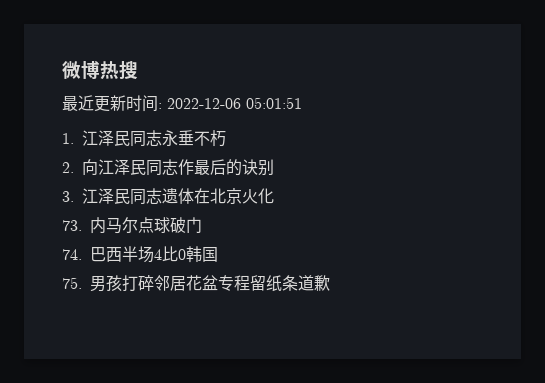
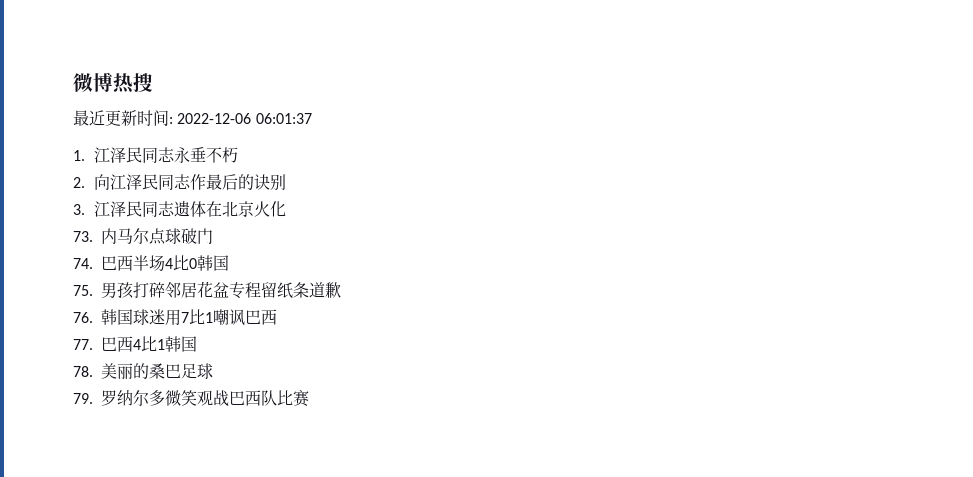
[246,97,302,109] 05:01:51 -> [255,113,312,124] 06:01:37
(330, 283) none -> [73,309,277,326] [73,336,197,352] [73,363,213,379] [73,389,309,407] // 76.韩国球迷用7比1嘲讽巴西 // 77.巴西4比1韩国 // 78.美丽的桑巴足球 // 79.罗纳尔多微笑观战巴西队比赛

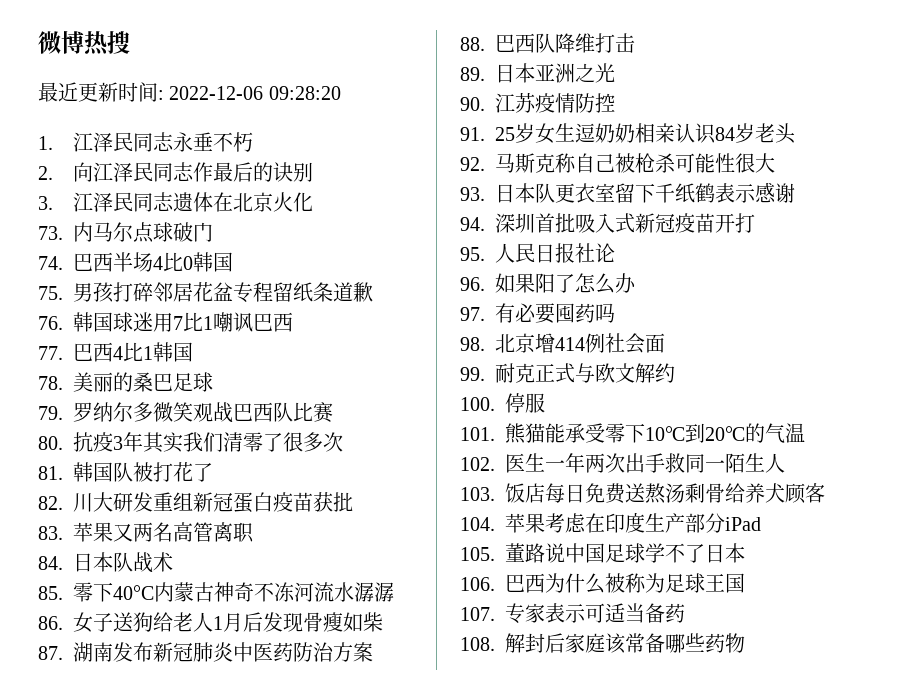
[255,113,312,124] 06:01:37 -> [268,86,341,100] 09:28:20
(309, 398) none -> [38,432,343,453] [38,462,213,482] [38,492,353,513] [38,522,254,543] [38,552,173,573] [38,582,394,602] [38,612,383,633] [38,642,373,662] [460,33,635,53] [460,63,615,83] [460,92,615,113] [460,123,796,144] [460,153,775,173] [460,182,795,203] [460,213,755,233] [460,243,615,263] [460,273,636,294] [460,303,615,324] [460,333,665,354] [460,363,675,383] [460,393,545,413] [460,423,805,444] [460,453,785,473] [460,483,825,504] [460,512,761,533] [460,543,745,563] [460,573,745,594] [460,603,685,624] [460,633,745,654] // 80.抗疫3年其实我们清零了很多次 // 81.韩国队被打花了 // 82.川大研发重组新冠蛋白疫苗获批 // 83.苹果又两名高管离职 // 84.日本队战术 // 85.零下40°C内蒙古神奇不冻河流水潺潺 // 86.女子送狗给老人1月后发现骨瘦如柴 // 87.湖南发布新冠肺炎中医药防治方案 // 88.巴西队降维打击 // 89.日本亚洲之光 // 90.江苏疫情防控 // 91. 25岁女生逗奶奶相亲认识84岁老头 // 92.马斯克称自己被枪杀可能性很大 // 93.日本队更衣室留下千纸鹤表示感谢 // 94.深圳首批吸入式新冠疫苗开打 // 95.人民日报社论 // 96.如果阳了怎么办 // 97.有必要囤药吗 // 98.北京增414例社会面 // 99.耐克正式与欧文解约 // 100.停服 // 101.熊猫能承受零下10℃到20℃的气温 // 102.医生一年两次出手救同一陌生人 // 103.饭店每日免费送熬汤剩骨给养犬顾客 // 104.苹果考虑在印度生产部分iPad // 105.董路说中国足球学不了日本 // 106.巴西为什么被称为足球王国 // 107.专家表示可适当备药 // 108.解封后家庭该常备哪些药物

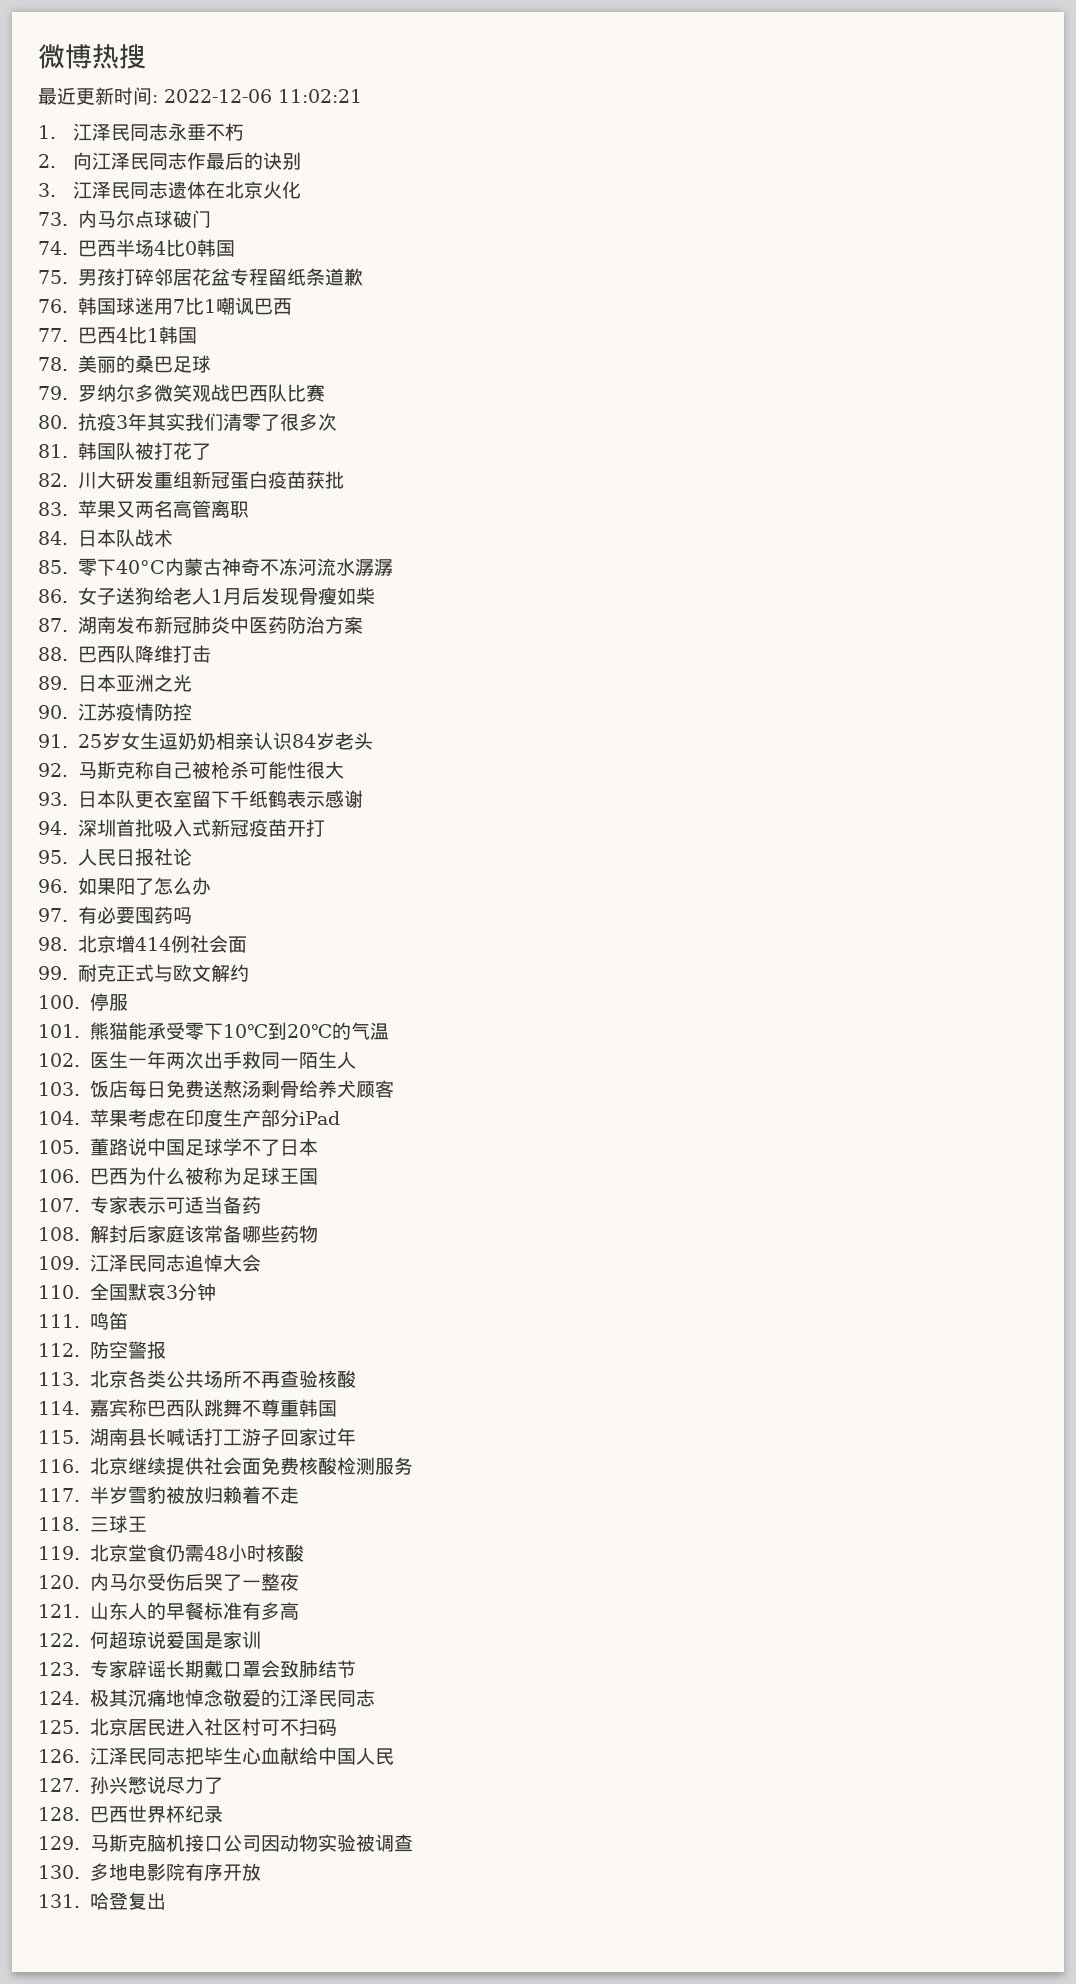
[268,86,341,100] 09:28:20 -> [278,89,362,103] 11:02:21
(745, 643) none -> [38,1254,261,1272] [38,1283,216,1301] [38,1312,128,1330] [38,1341,166,1359] [38,1370,356,1388] [38,1399,337,1417] [38,1428,356,1446] [38,1457,413,1475] [38,1486,299,1504] [38,1515,147,1533] [38,1544,304,1562] [38,1573,299,1591] [38,1602,299,1620] [38,1631,261,1649] [38,1660,356,1678] [38,1689,375,1707] [38,1718,337,1736] [38,1747,394,1765] [38,1776,223,1795] [38,1805,223,1823] [38,1834,413,1852] [38,1863,261,1881] [38,1892,166,1910] // 109.江泽民同志追悼大会 // 110.全国默哀3分钟 // 111.鸣笛 // 112.防空警报 // 113.北京各类公共场所不再查验核酸 // 114.嘉宾称巴西队跳舞不尊重韩国 // 115.湖南县长喊话打工游子回家过年 // 116.北京继续提供社会面免费核酸检测服务 // 117.半岁雪豹被放归赖着不走 // 118.三球王 // 119.北京堂食仍需48小时核酸 // 120.内马尔受伤后哭了一整夜 // 121.山东人的早餐标准有多高 // 122.何超琼说爱国是家训 // 123.专家辟谣长期戴口罩会致肺结节 // 124.极其沉痛地悼念敬爱的江泽民同志 // 125.北京居民进入社区村可不扫码 // 126.江泽民同志把毕生心血献给中国人民 // 127.孙兴慜说尽力了 // 128.巴西世界杯纪录 // 129.马斯克脑机接口公司因动物实验被调查 // 130.多地电影院有序开放 // 131.哈登复出

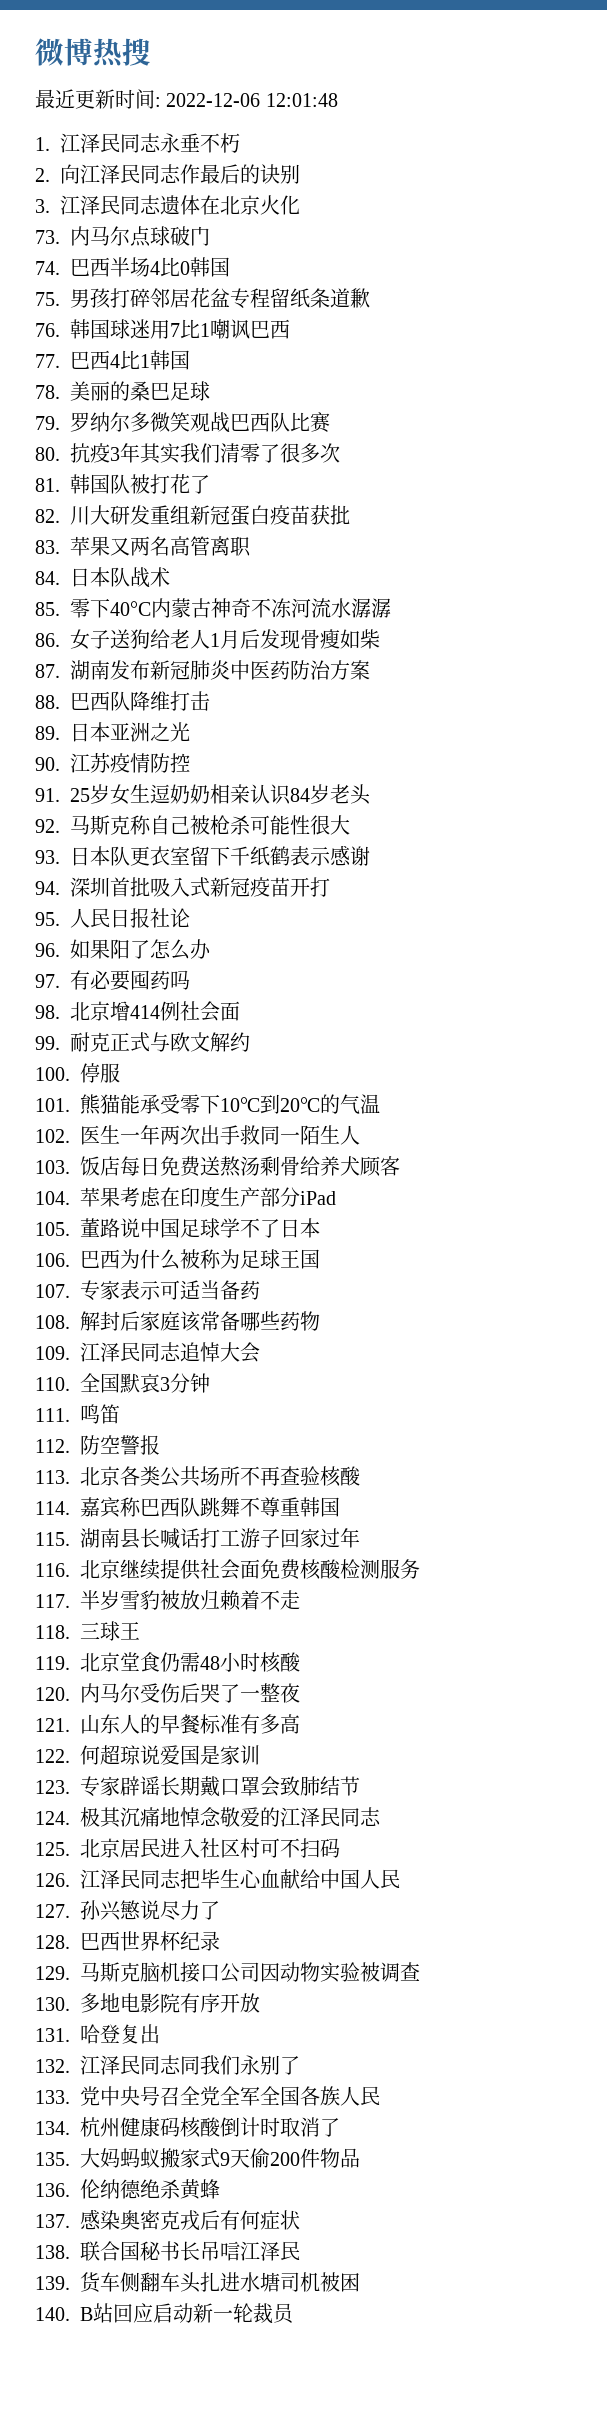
[278,89,362,103] 11:02:21 -> [265,93,338,107] 12:01:48
(166, 1901) none -> [35,2055,300,2075] [35,2086,380,2106] [35,2117,340,2138] [35,2148,360,2168] [35,2179,220,2200] [35,2209,300,2231] [35,2241,300,2261] [35,2272,360,2293] [35,2303,295,2324] // 132.江泽民同志同我们永别了 // 133.党中央号召全党全军全国各族人民 // 134.杭州健康码核酸倒计时取消了 // 135.大妈蚂蚁搬家式9天偷200件物品 // 136.伦纳德绝杀黄蜂 // 137.感染奥密克戎后有何症状 // 138.联合国秘书长吊唁江泽民 // 139.货车侧翻车头扎进水塘司机被困 // 140. B站回应启动新一轮裁员

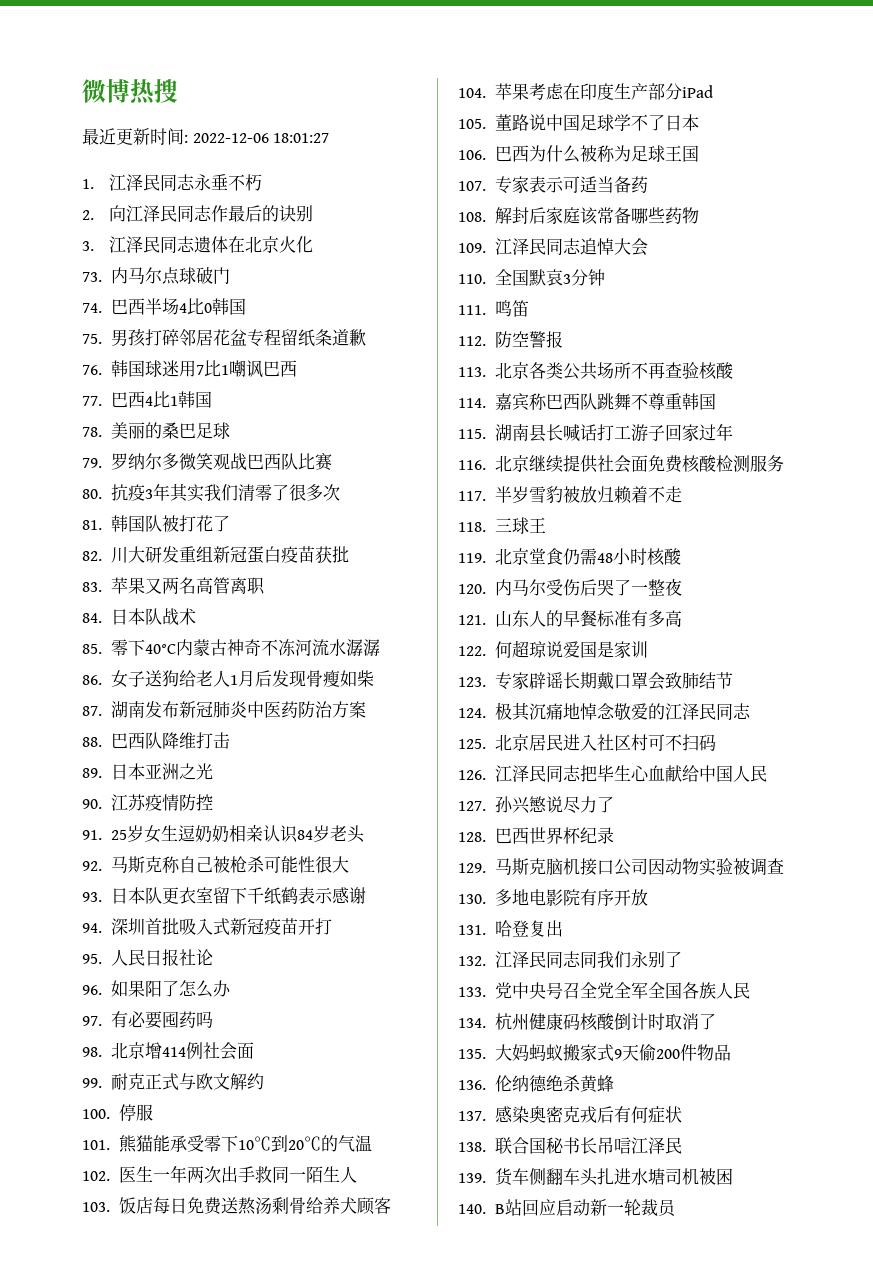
[265,93,338,107] 12:01:48 -> [273,133,330,143] 18:01:27

